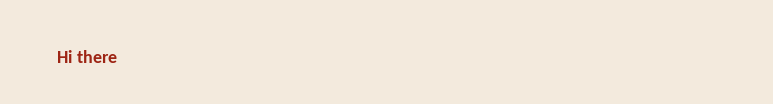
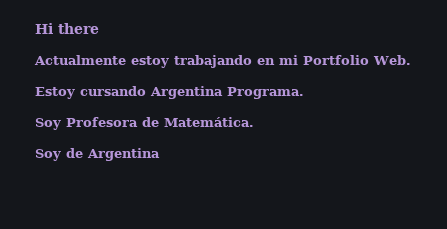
(117, 56) none -> [34,55,411,68] [35,86,304,99] [35,117,254,130] [35,148,160,161] // Actualmente estoy trabajando en mi Portfolio Web. // Estoy cursando Argentina Programa. // Soy Profesora de Matemática. // Soy de Argentina

